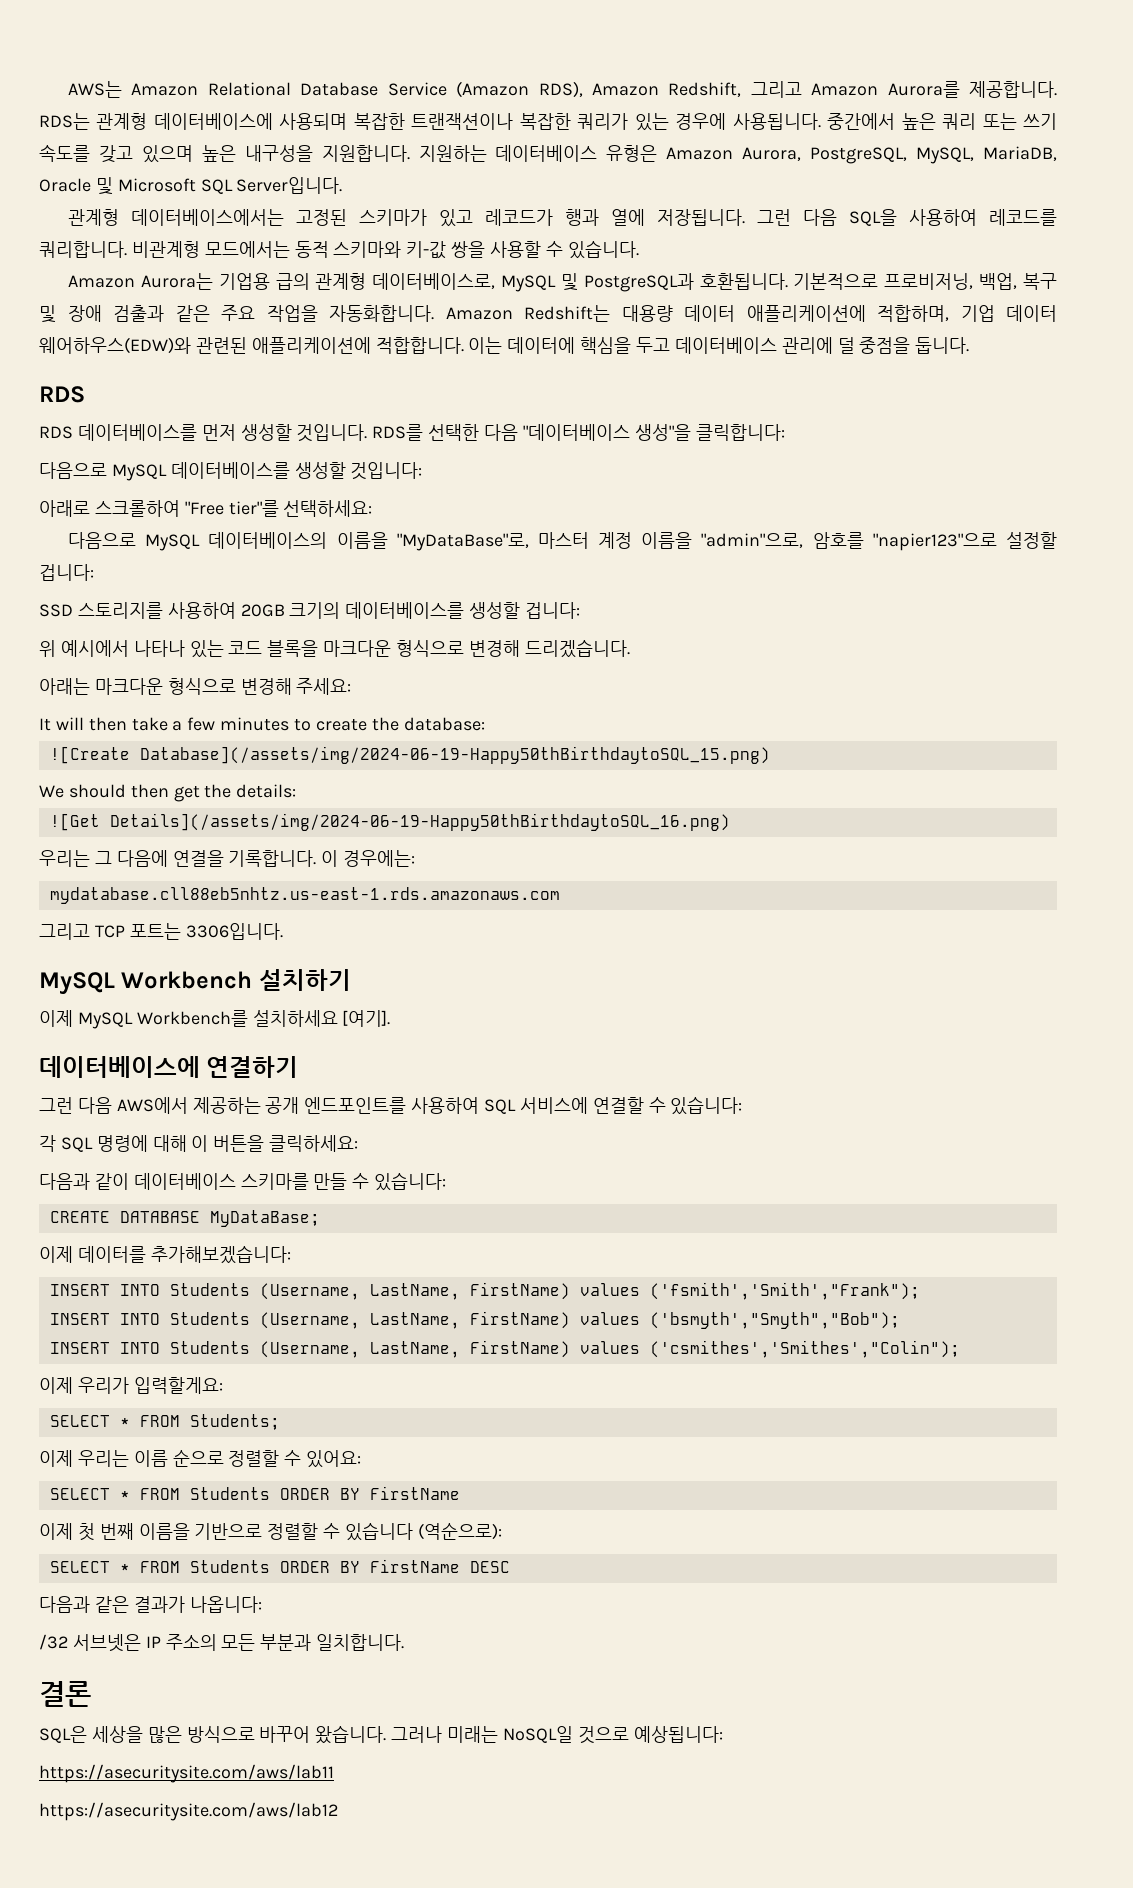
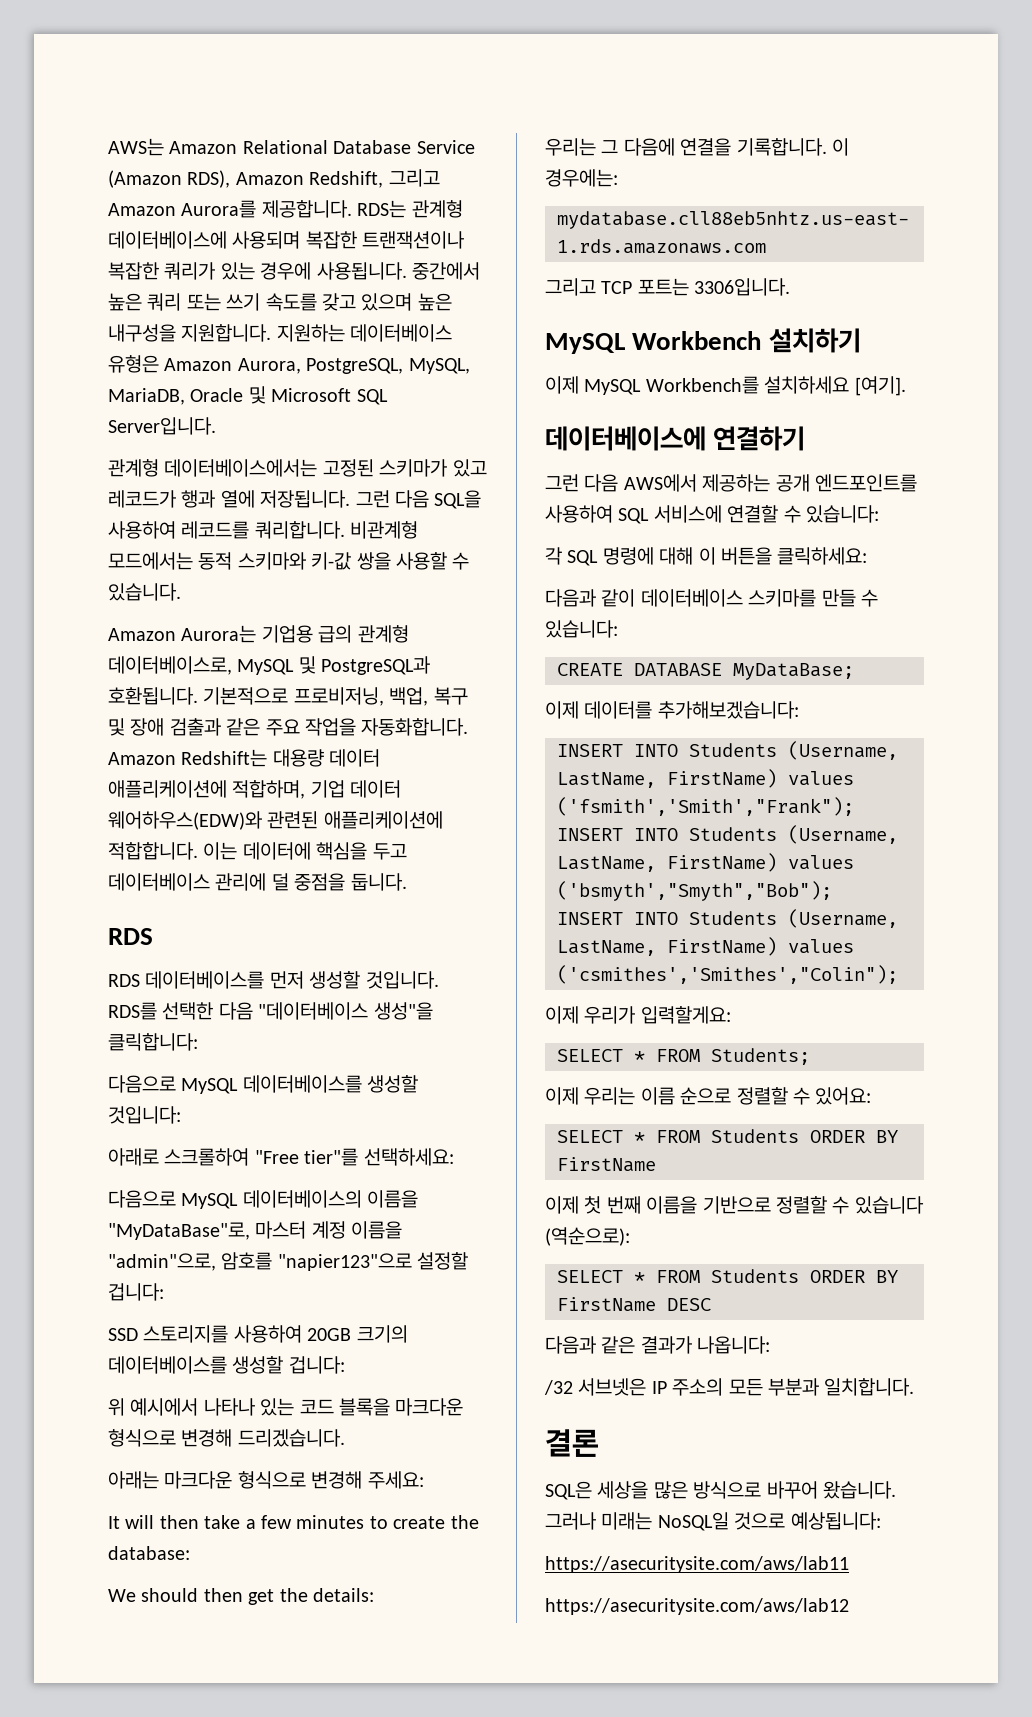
[49,746,770,764] // ![Create Database](/assets/img/2024-06-19-Happy50thBirthdaytoSQL_15.png) -> (190, 1553) none
[49,813,730,831] // ![Get Details](/assets/img/2024-06-19-Happy50thBirthdaytoSQL_16.png) -> (374, 1595) none

